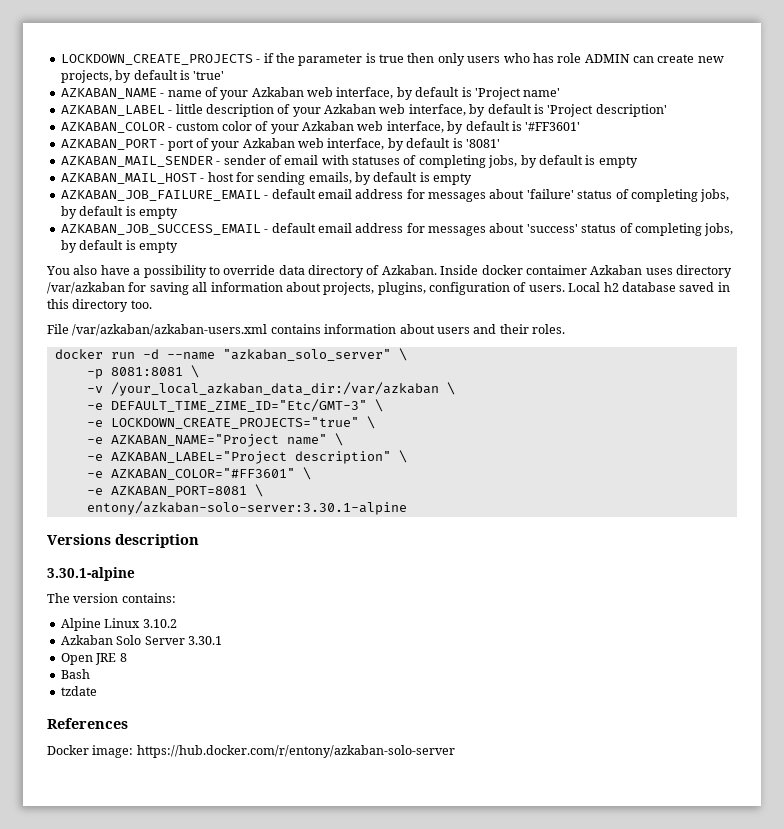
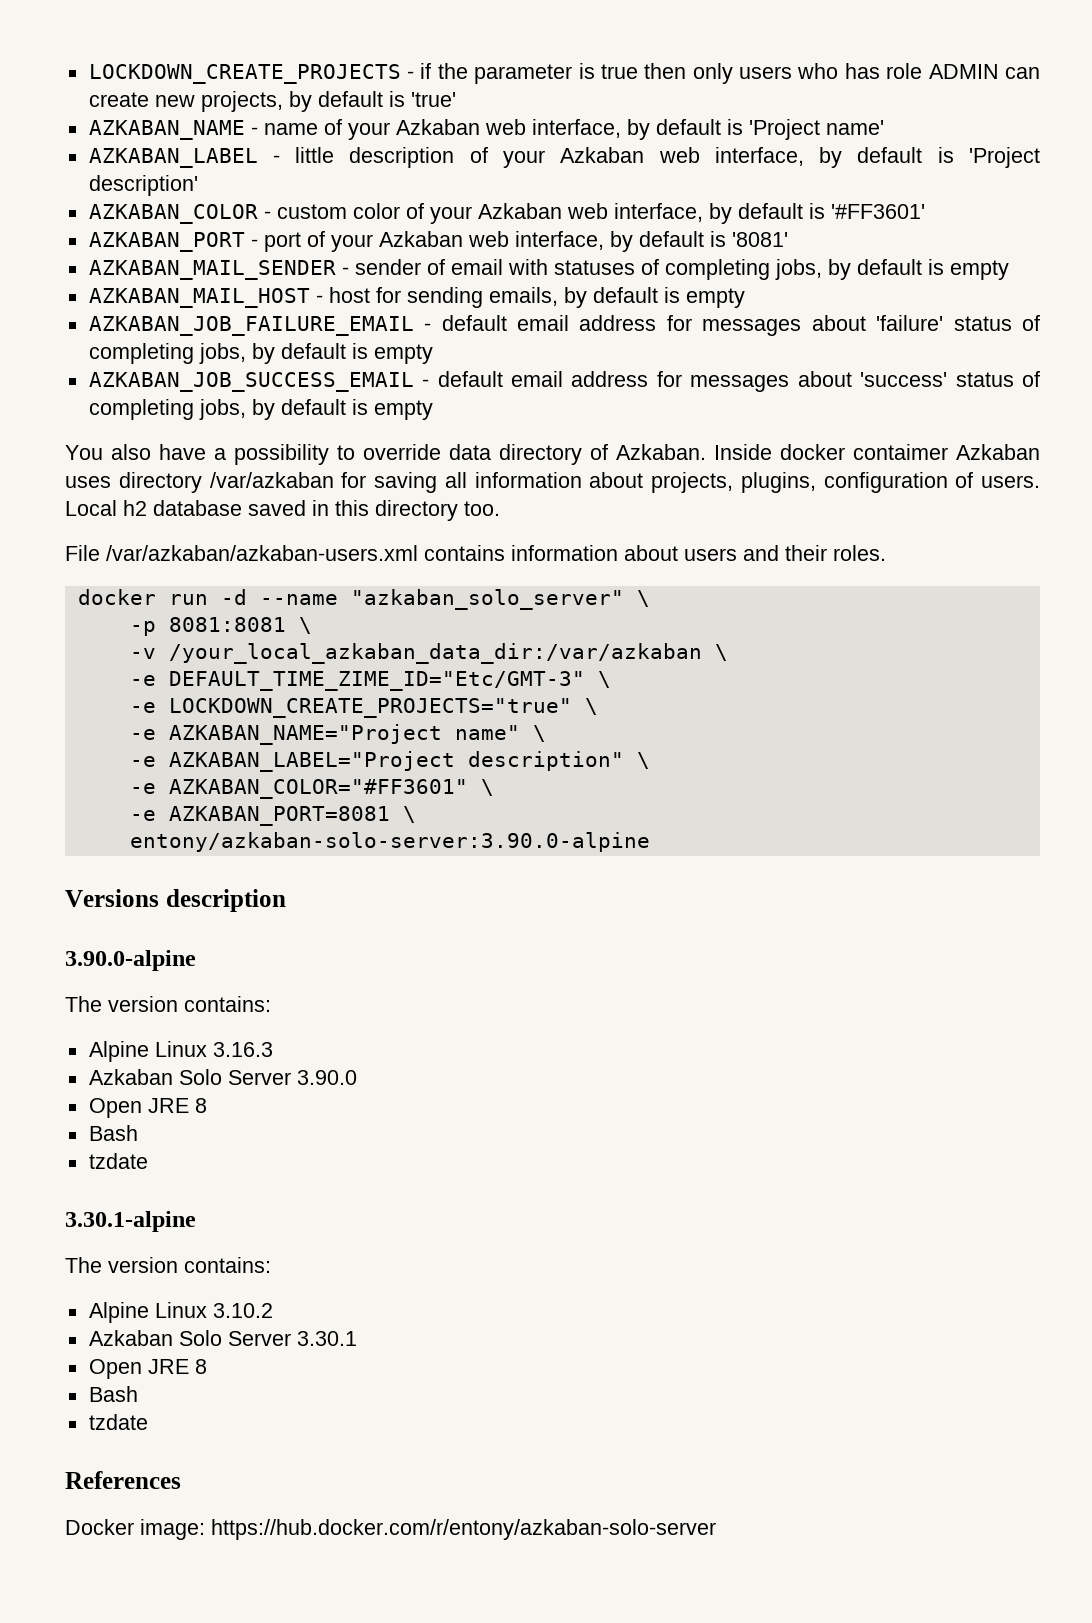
[86,501,407,515] entony/azkaban-solo-server:3.30.1-alpine -> [129,832,650,852] entony/azkaban-solo-server:3.90.0-alpine
(199, 541) none -> [65,950,196,971] [65,996,271,1012] [88,1041,273,1062] [88,1069,357,1085] [88,1098,207,1118] [88,1125,138,1141] [88,1153,148,1169] // 3.90.0-alpine // The version contains: // Alpine Linux 3.16.3 // Azkaban Solo Server 3.90.0 // Open JRE 8 // Bash // tzdate

